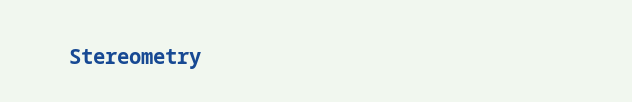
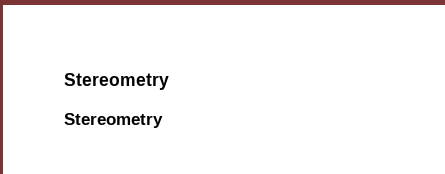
[69,49,201,69] Stereometry -> [64,73,169,90] [64,113,163,128] Stereometry // Stereometry

